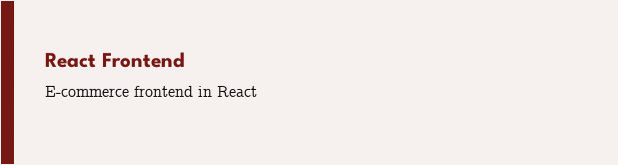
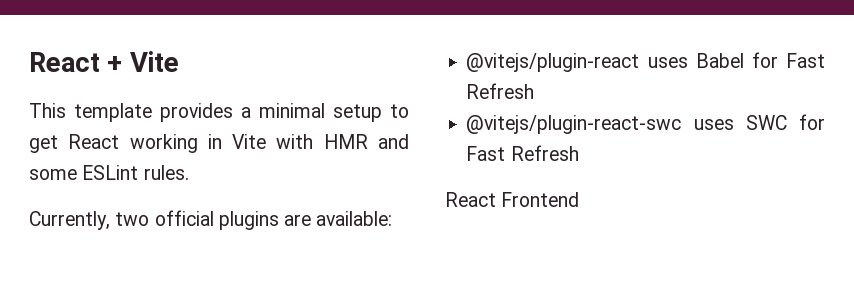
[45,51,186,68] [44,85,257,97] React Frontend // E-commerce frontend in React -> [29,51,179,72] [29,103,409,122] [29,134,409,153] [29,165,189,180] [29,210,393,230] [466,52,825,72] [466,83,535,99] [466,114,825,134] [466,145,579,161] [445,192,580,207] React + Vite // This template provides a minimal setup to get React working in Vite with HMR and some ESLint rules. // Currently, two official plugins are available: // @vitejs/plugin-react uses Babel for Fast Refresh // @vitejs/plugin-react-swc uses SWC for Fast Refresh // React Frontend

